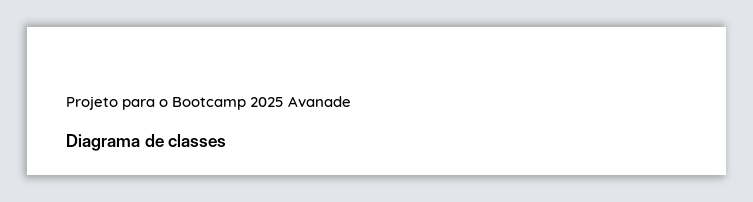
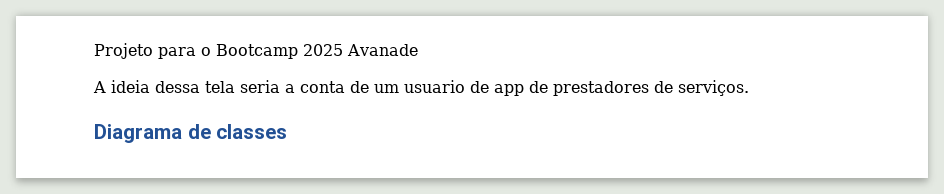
(352, 101) none -> [93,80,749,96] // A ideia dessa tela seria a conta de um usuario de app de prestadores de serviços.

